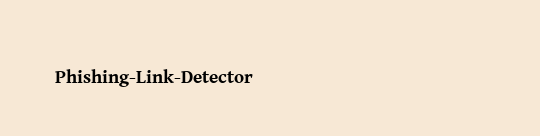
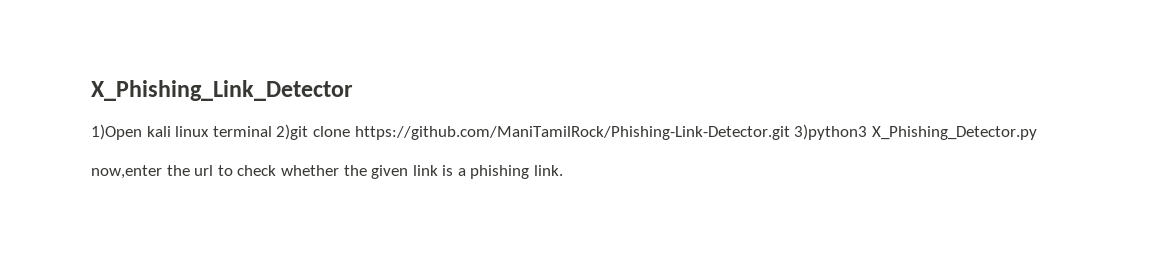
[55,69,253,87] Phishing-Link-Detector -> [91,80,353,101] [91,124,1037,140] [91,165,564,179] X_Phishing_Link_Detector // 1)Open kali linux terminal 2)git clone https://github.com/ManiTamilRock/Phishing-Link-Detector.git 3)python3 X_Phishing_Detector.py // now,enter the url to check whether the given link is a phishing link.

